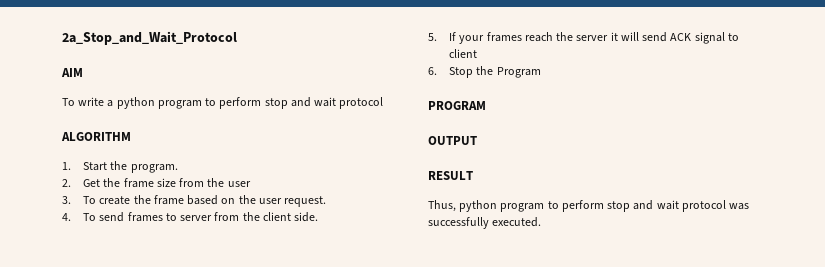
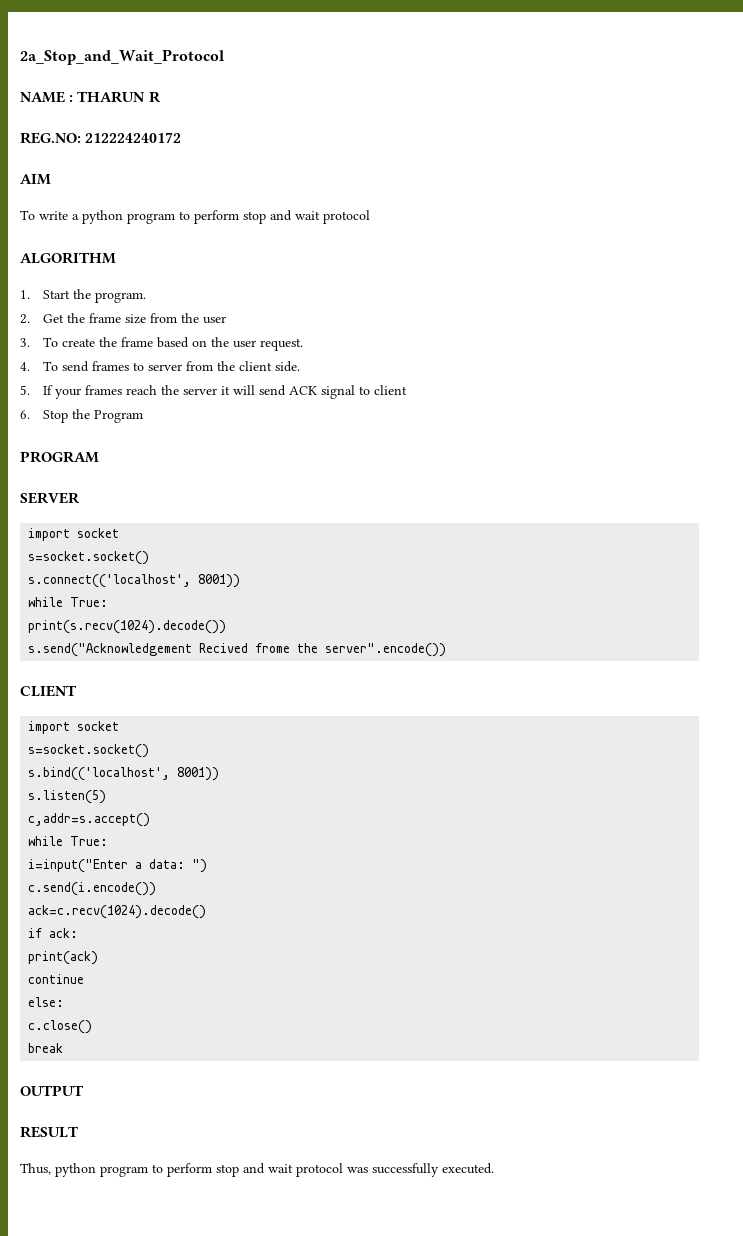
(237, 38) none -> [20,91,160,103] [20,132,182,144] // NAME : THARUN R // REG.NO: 212224240172
(486, 105) none -> [20,492,79,504] [28,528,120,541] [28,551,150,565] [28,574,241,588] [28,597,109,607] [28,620,227,634] [28,643,447,657] [20,685,76,697] [28,721,120,734] [28,744,150,758] [28,767,220,781] [28,790,107,804] [28,813,151,827] [28,836,109,846] [28,859,208,873] [28,882,157,896] [28,905,207,919] [28,928,79,938] [28,951,99,965] [28,974,85,984] [28,997,65,1007] [28,1020,93,1034] [28,1043,64,1053] // SERVER // import socket // s=socket.socket() // s.connect(('localhost', 8001)) // while True: // print(s.recv(1024).decode()) // s.send("Acknowledgement Recived frome the server".encode()) // CLIENT // import socket // s=socket.socket() // s.bind(('localhost', 8001)) // s.listen(5) // c,addr=s.accept() // while True: // i=input("Enter a data: ") // c.send(i.encode()) // ack=c.recv(1024).decode() // if ack: // print(ack) // continue // else: // c.close() // break

